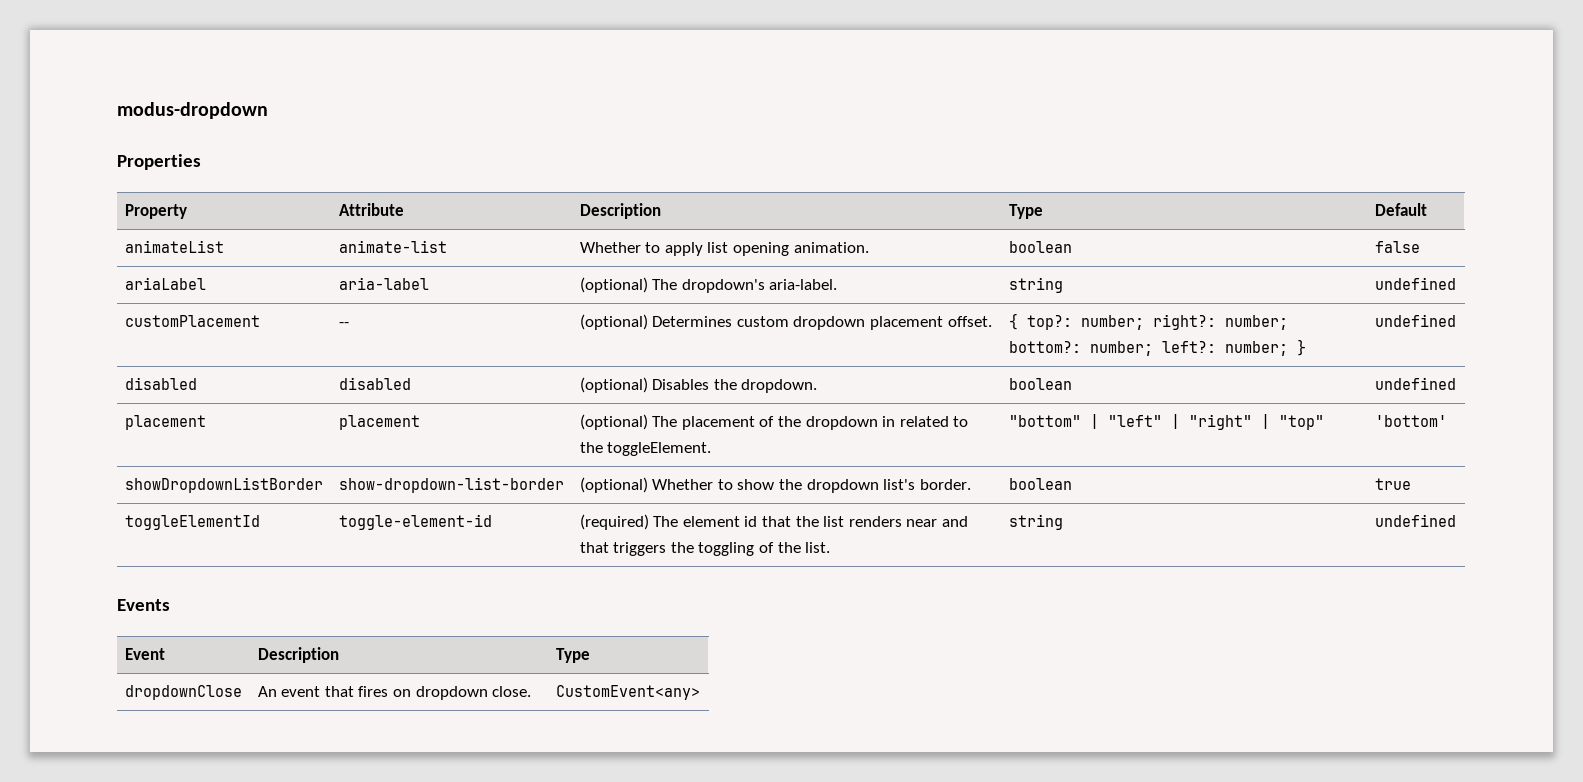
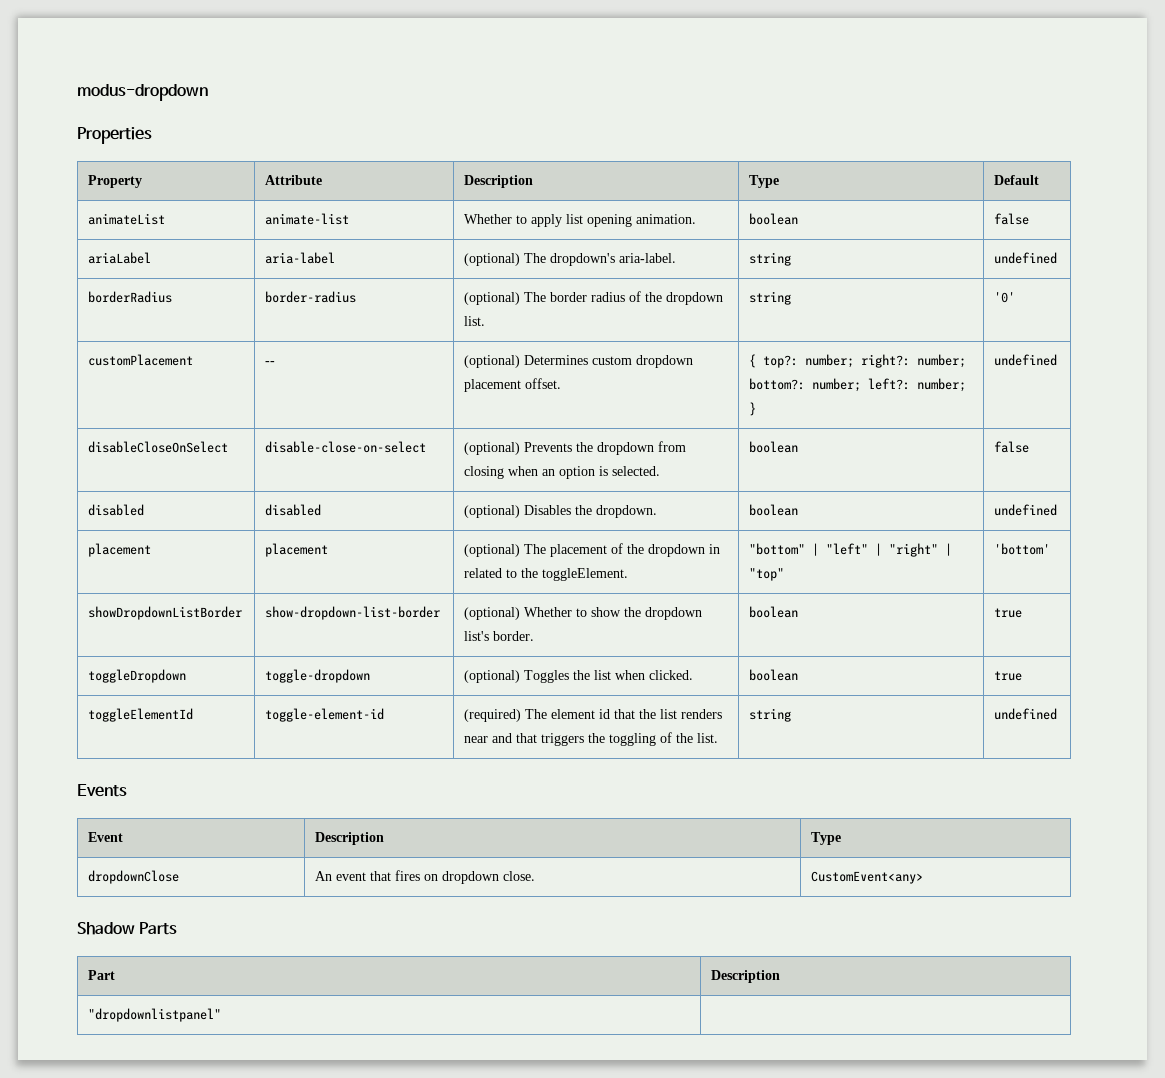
(1456, 283) none -> [88,291,173,303] [265,291,357,303] [464,291,724,305] [464,316,486,326] [749,291,792,305] [994,292,1016,303] // borderRadius | border-radius | (optional) The border radius of the dropdown list. | string | '0'
(1456, 320) none -> [88,441,229,453] [265,441,427,453] [464,441,687,455] [464,466,661,479] [749,441,799,453] [994,441,1030,453] // disableCloseOnSelect | disable-close-on-select | (optional) Prevents the dropdown from closing when an option is selected. | boolean | false
(1411, 484) none -> [88,669,187,683] [265,669,371,683] [464,670,694,683] [749,669,799,681] [994,671,1023,681] // toggleDropdown | toggle-dropdown | (optional) Toggles the list when clicked. | boolean | true
(700, 692) none -> [77,922,178,935] [88,970,116,980] [711,970,781,983] [88,1008,222,1022] // Shadow Parts // Part | Description // "dropdownlistpanel" |

